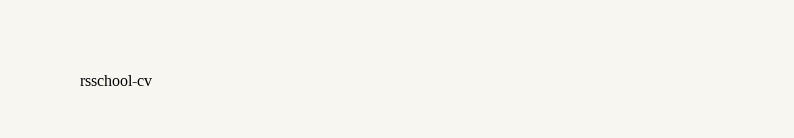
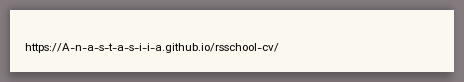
[80,75,152,86] rsschool-cv -> [25,43,279,53] https://A-n-a-s-t-a-s-i-i-a.github.io/rsschool-cv/

